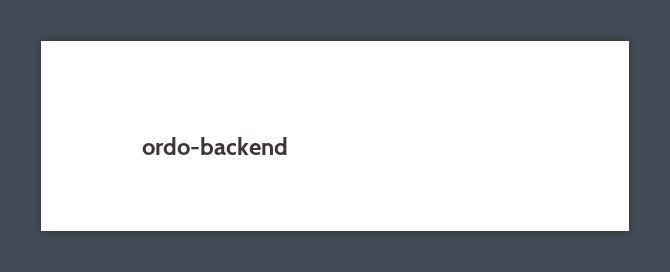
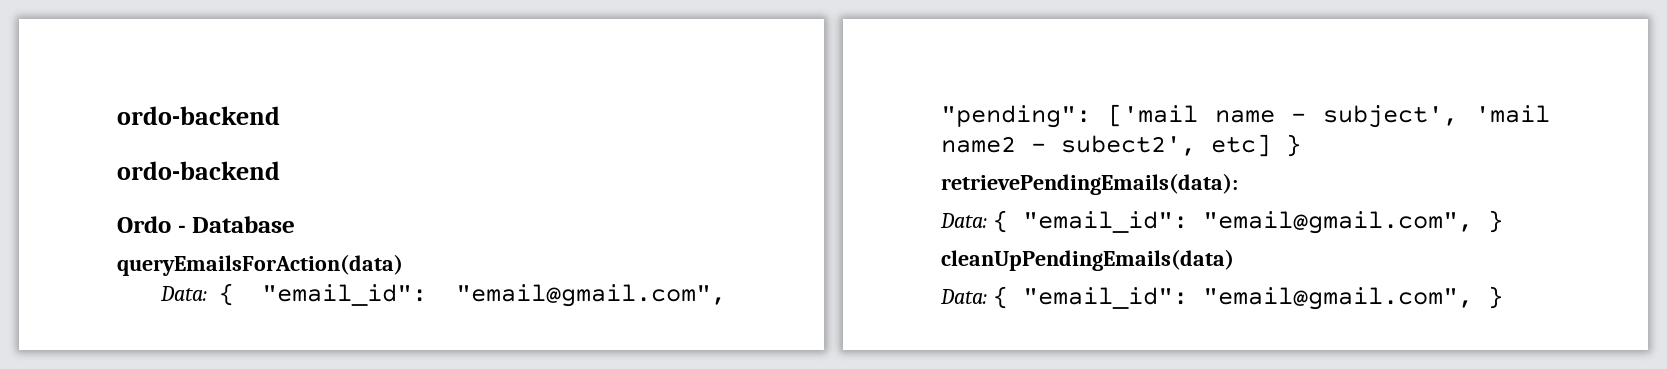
[142,137,288,155] ordo-backend -> [117,106,280,125] [117,161,280,180] [117,216,296,233] [117,254,403,276] [160,283,726,307] [941,104,1550,128] [941,134,1301,157] [941,173,1238,195] [940,210,1503,234] [941,249,1234,271] [940,286,1503,310] ordo-backend // ordo-backend // Ordo - Database // queryEmailsForAction(data) // Data: { "email_id": "email@gmail.com", "pending": ['mail name - subject', 'mail name2 - subect2', etc] } // retrievePendingEmails(data): // Data: { "email_id": "email@gmail.com", } // cleanUpPendingEmails(data) // Data: { "email_id": "email@gmail.com", }

